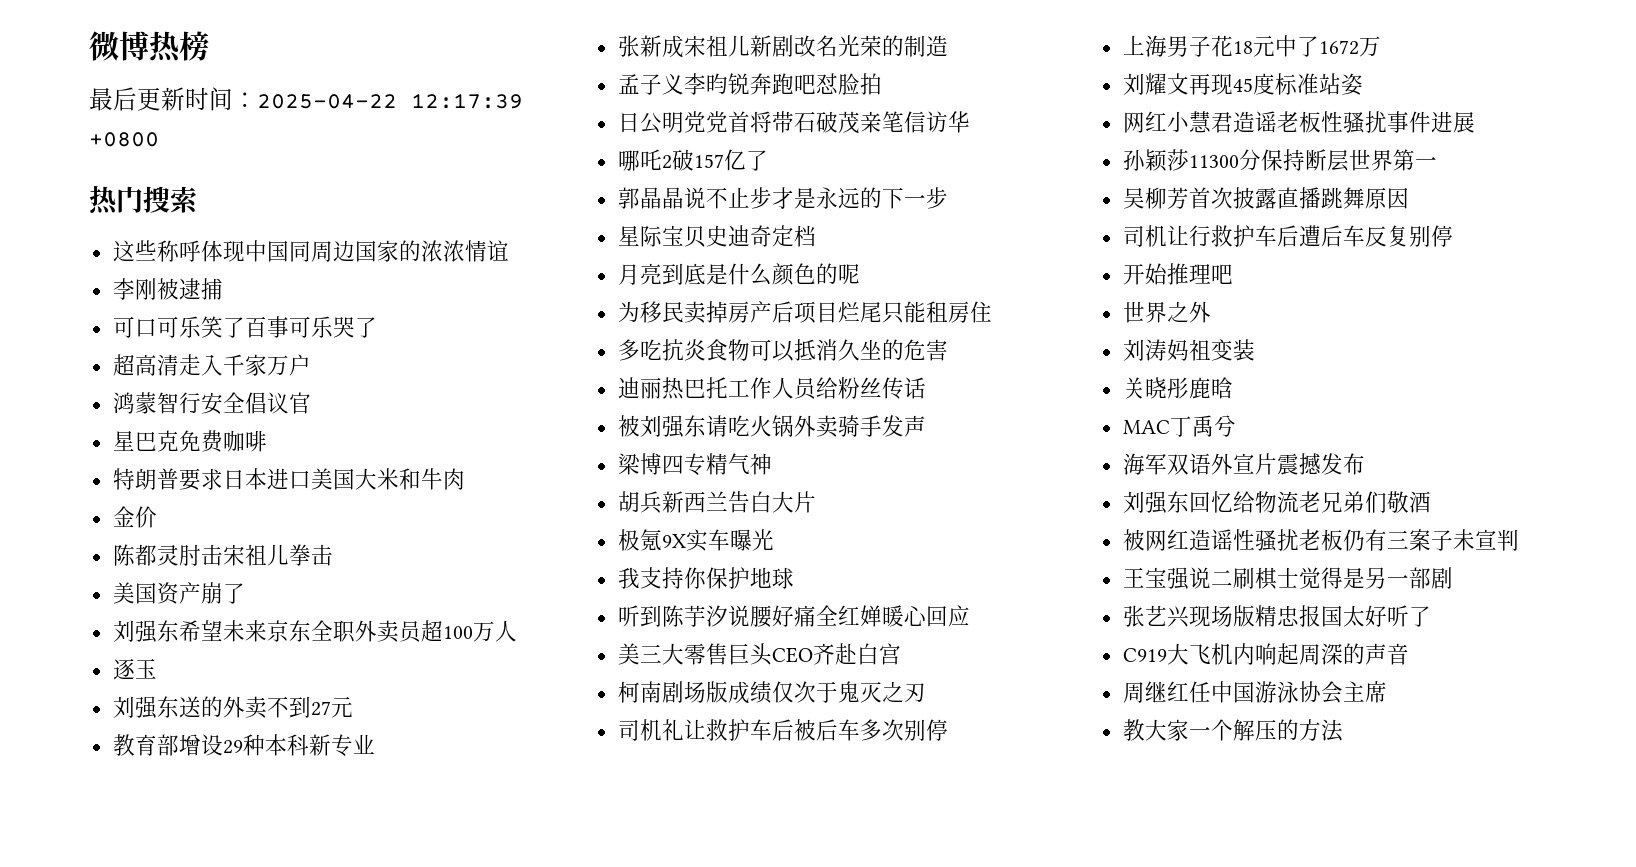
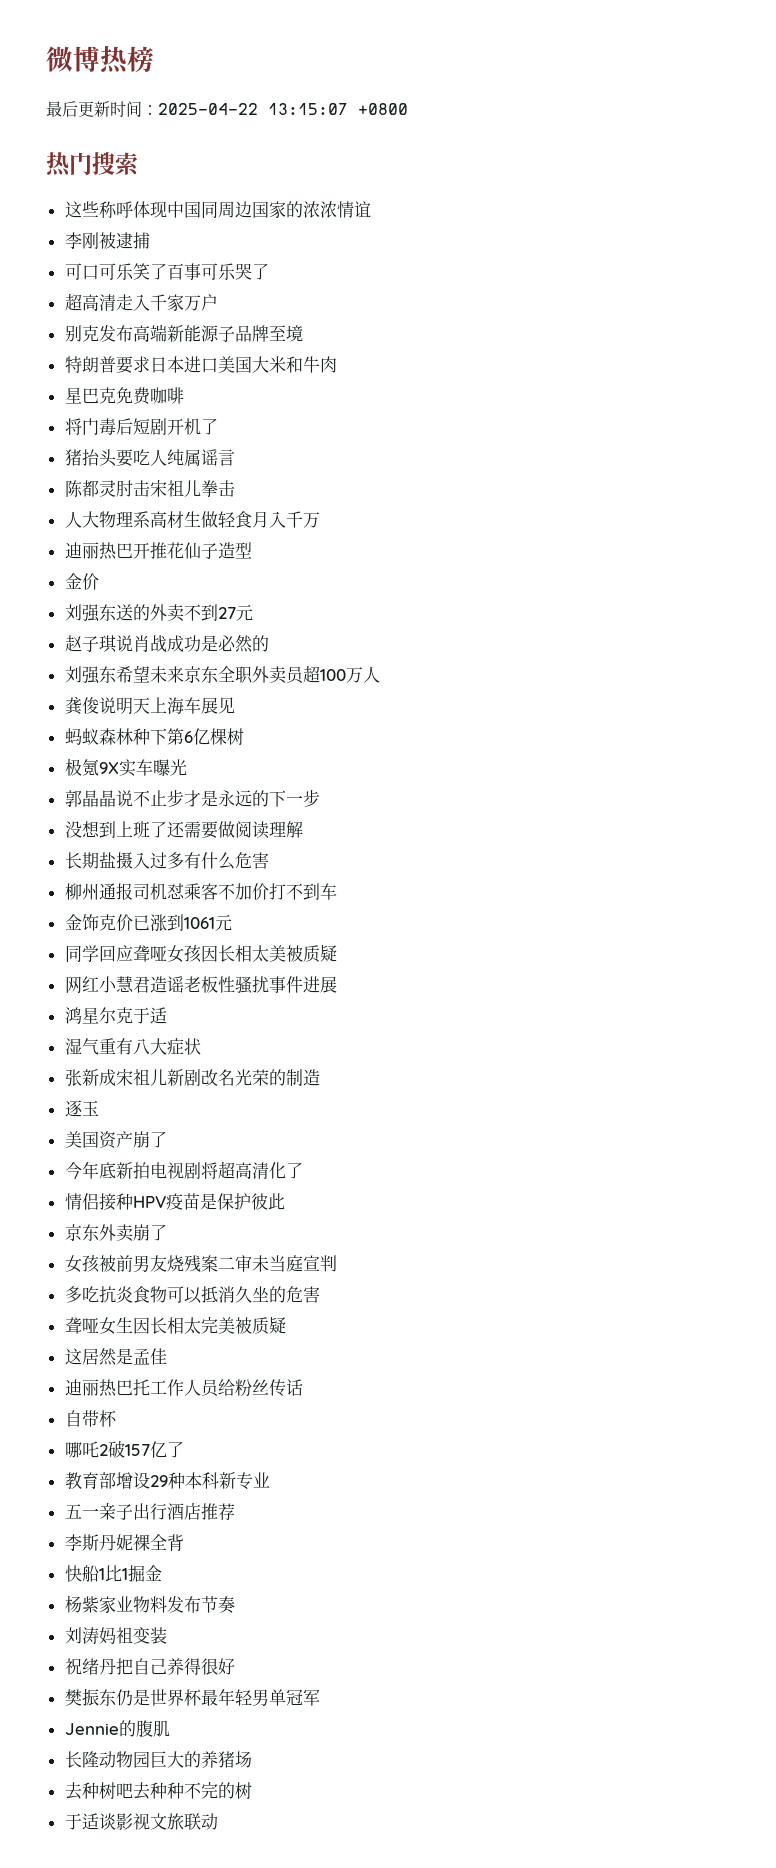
[411,93,523,109] 12:17:39 -> [268,103,348,115] 13:15:07
[112,392,311,415] [112,430,267,453] 鸿蒙智行安全倡议官 // 星巴克免费咖啡 -> [64,324,303,342] 别克发布高端新能源子品牌至境
[112,506,157,528] 金价 -> [64,387,184,405] [64,418,218,436] [64,449,235,467] 星巴克免费咖啡 // 将门毒后短剧开机了 // 猪抬头要吃人纯属谣言
[112,582,245,605] 美国资产崩了 -> [64,511,320,529] [64,542,252,560] [64,573,99,590] [64,604,253,622] [64,635,269,653] 人大物理系高材生做轻食月入千万 // 迪丽热巴开推花仙子造型 // 金价 // 刘强东送的外卖不到27元 // 赵子琪说肖战成功是必然的
[112,658,157,680] [112,696,353,719] [112,734,375,757] [617,35,948,58] [617,73,882,95] [617,111,970,134] [617,149,768,171] 逐玉 // 刘强东送的外卖不到27元 // 教育部增设29种本科新专业 // 张新成宋祖儿新剧改名光荣的制造 // 孟子义李昀锐奔跑吧怼脸拍 // 日公明党党首将带石破茂亲笔信访华 // 哪吒2破157亿了 -> [64,697,235,715] [64,728,244,745] [64,758,187,777] 龚俊说明天上海车展见 // 蚂蚁森林种下第6亿棵树 // 极氪9X实车曝光
[617,225,816,248] [617,263,860,286] [617,301,992,324] [617,339,948,362] [617,377,926,400] [617,415,926,438] [617,453,772,476] [617,491,816,514] [617,529,774,552] [617,567,794,589] [617,605,970,628] [617,643,901,666] [617,681,926,704] [617,719,948,741] [1122,35,1381,57] [1122,73,1363,96] 星际宝贝史迪奇定档 // 月亮到底是什么颜色的呢 // 为移民卖掉房产后项目烂尾只能租房住 // 多吃抗炎食物可以抵消久坐的危害 // 迪丽热巴托工作人员给粉丝传话 // 被刘强东请吃火锅外卖骑手发声 // 梁博四专精气神 // 胡兵新西兰告白大片 // 极氪9X实车曝光 // 我支持你保护地球 // 听到陈芋汐说腰好痛全红婵暖心回应 // 美三大零售巨头CEO齐赴白宫 // 柯南剧场版成绩仅次于鬼灭之刃 // 司机礼让救护车后被后车多次别停 // 上海男子花18元中了1672万 // 刘耀文再现45度标准站姿 -> [64,821,303,839] [64,852,269,870] [64,883,337,900] [64,914,232,931] [64,944,337,963] 没想到上班了还需要做阅读理解 // 长期盐摄入过多有什么危害 // 柳州通报司机怼乘客不加价打不到车 // 金饰克价已涨到1061元 // 同学回应聋哑女孩因长相太美被质疑
[1122,149,1437,172] [1122,187,1409,209] [1122,225,1453,247] [1122,263,1233,285] [1122,301,1211,323] [1122,339,1255,361] [1122,377,1233,399] [1122,415,1236,437] [1122,453,1365,475] [1122,491,1431,514] [1122,529,1519,552] [1122,567,1453,590] [1122,605,1431,628] [1122,643,1409,665] [1122,681,1387,704] [1122,719,1343,742] 孙颖莎11300分保持断层世界第一 // 吴柳芳首次披露直播跳舞原因 // 司机让行救护车后遭后车反复别停 // 开始推理吧 // 世界之外 // 刘涛妈祖变装 // 关晓彤鹿晗 // MAC丁禹兮 // 海军双语外宣片震撼发布 // 刘强东回忆给物流老兄弟们敬酒 // 被网红造谣性骚扰老板仍有三案子未宣判 // 王宝强说二刷棋士觉得是另一部剧 // 张艺兴现场版精忠报国太好听了 // C919大飞机内响起周深的声音 // 周继红任中国游泳协会主席 // 教大家一个解压的方法 -> [64,1007,167,1024] [64,1038,201,1055] [64,1069,320,1086] [64,1100,99,1117] [64,1131,167,1149] [64,1161,303,1180] [64,1193,285,1211] [64,1224,167,1242] [64,1255,337,1273] [64,1286,320,1304] [64,1316,286,1335] [64,1348,167,1366] [64,1379,303,1397] [64,1410,117,1427] [64,1440,184,1458] [64,1472,270,1490] [64,1502,235,1521] [64,1534,184,1552] [64,1565,162,1582] [64,1595,235,1614] [64,1627,167,1644] [64,1658,235,1675] [64,1688,320,1706] [64,1720,170,1737] [64,1751,252,1768] [64,1782,252,1800] [64,1813,218,1830] 鸿星尔克于适 // 湿气重有八大症状 // 张新成宋祖儿新剧改名光荣的制造 // 逐玉 // 美国资产崩了 // 今年底新拍电视剧将超高清化了 // 情侣接种HPV疫苗是保护彼此 // 京东外卖崩了 // 女孩被前男友烧残案二审未当庭宣判 // 多吃抗炎食物可以抵消久坐的危害 // 聋哑女生因长相太完美被质疑 // 这居然是孟佳 // 迪丽热巴托工作人员给粉丝传话 // 自带杯 // 哪吒2破157亿了 // 教育部增设29种本科新专业 // 五一亲子出行酒店推荐 // 李斯丹妮裸全背 // 快船1比1掘金 // 杨紫家业物料发布节奏 // 刘涛妈祖变装 // 祝绪丹把自己养得很好 // 樊振东仍是世界杯最年轻男单冠军 // Jennie的腹肌 // 长隆动物园巨大的养猪场 // 去种树吧去种种不完的树 // 于适谈影视文旅联动

